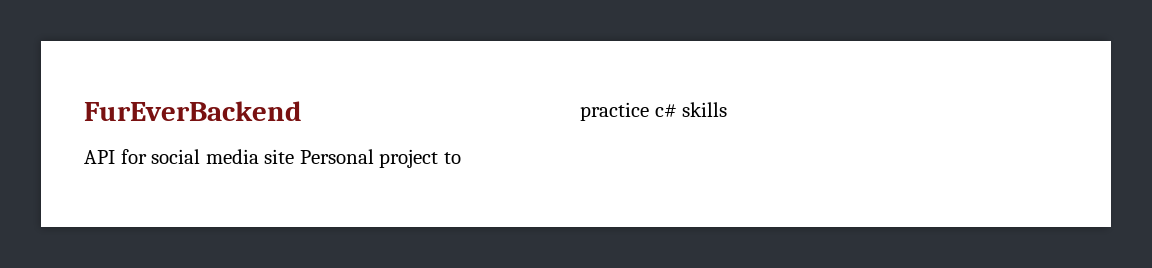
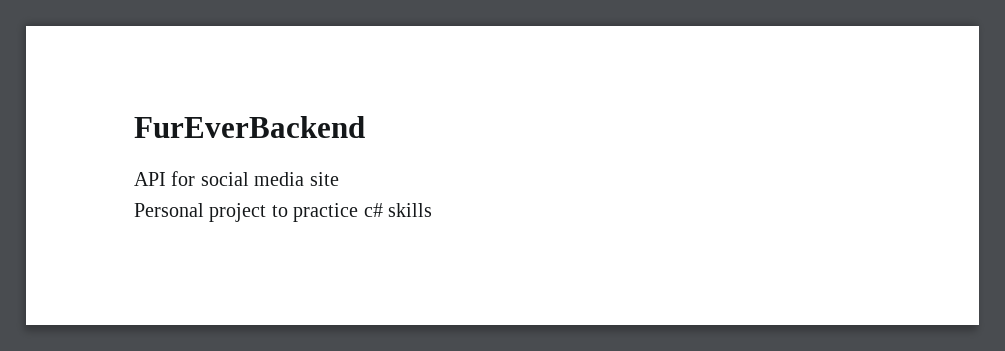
(295, 156) none -> (339, 179) //

